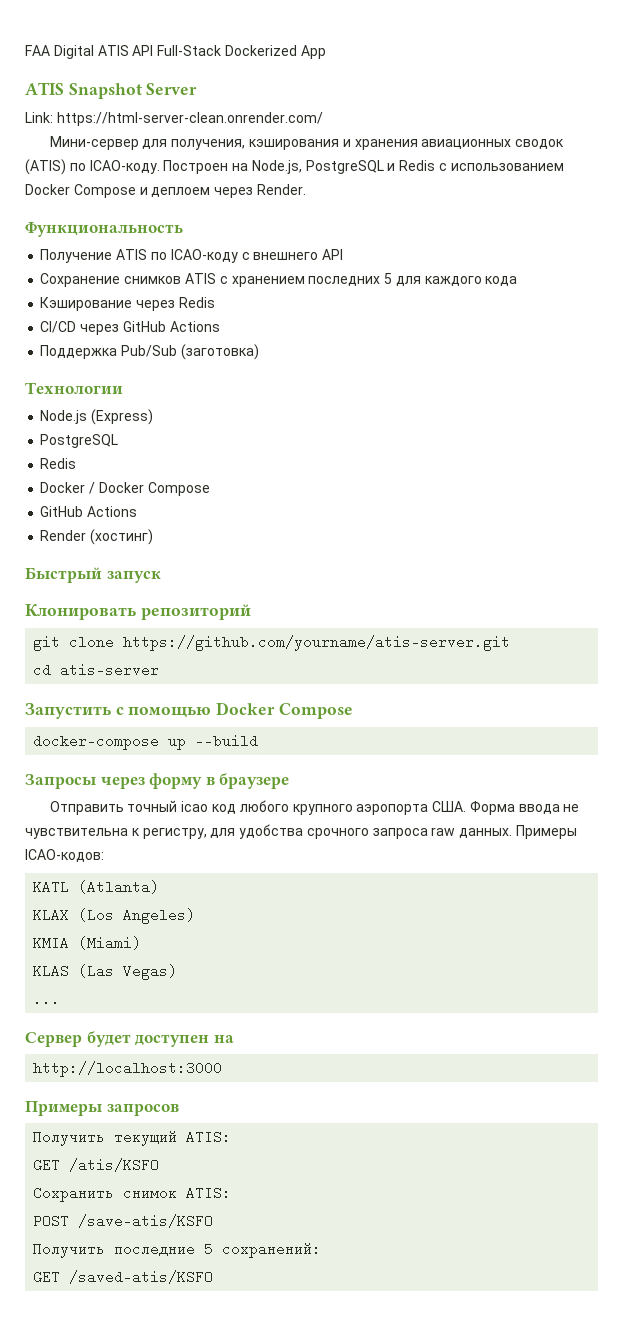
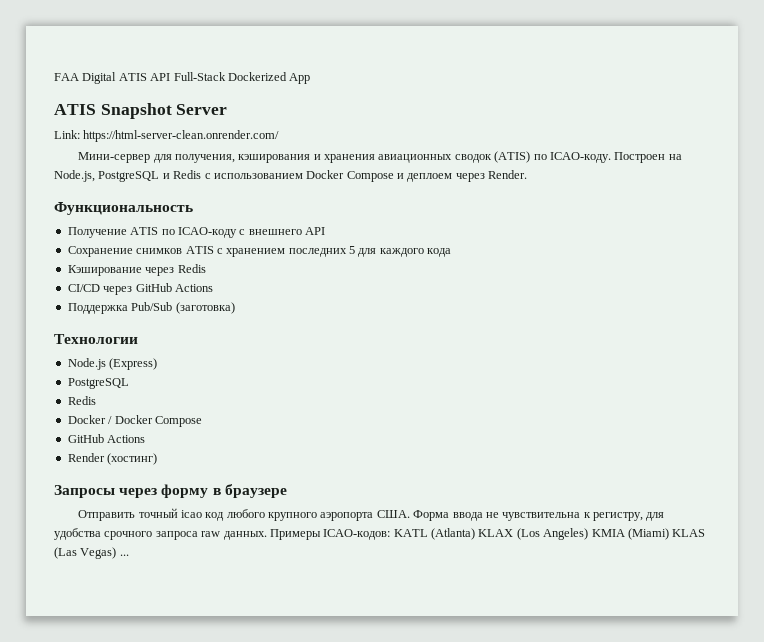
[25,567,161,583] [25,604,251,620] [33,635,511,651] [33,663,160,677] [25,702,353,719] [33,734,259,750] // Быстрый запуск // Клонировать репозиторий // git clone https://github.com/yourname/atis-server.git // cd atis-server // Запустить с помощью Docker Compose // docker-compose up --build -> (158, 459) none
(104, 855) // -> (391, 534) none
(160, 887) // -> (475, 534) none
(196, 916) // -> (589, 534) none
(142, 943) // -> (669, 534) none
(178, 972) // -> (117, 553) none
[25,1031,234,1047] [33,1061,223,1077] [25,1101,179,1116] [33,1128,232,1146] [33,1158,160,1172] [33,1184,232,1202] [33,1214,214,1228] [33,1240,322,1258] [33,1270,214,1284] // Сервер будет доступен на // http://localhost:3000 // Примеры запросов // Получить текущий ATIS: // GET /atis/KSFO // Сохранить снимок ATIS: // POST /save-atis/KSFO // Получить последние 5 сохранений: // GET /saved-atis/KSFO -> (129, 555) none

